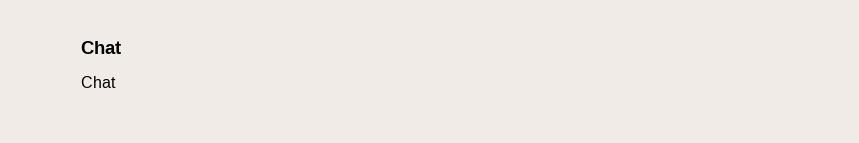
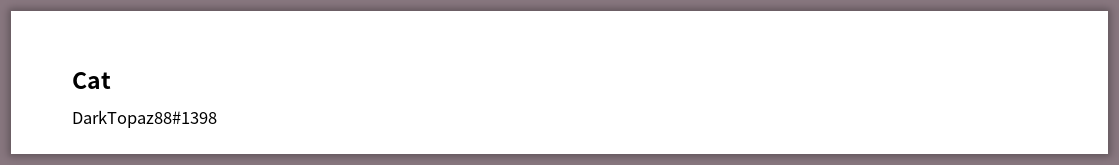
[81,41,121,54] [81,76,116,88] Chat // Chat -> [72,72,111,89] [72,110,217,128] Cat // DarkTopaz88#1398

